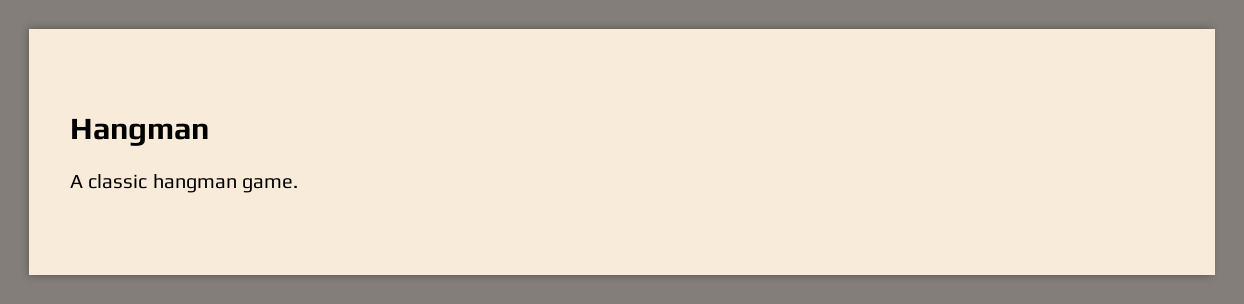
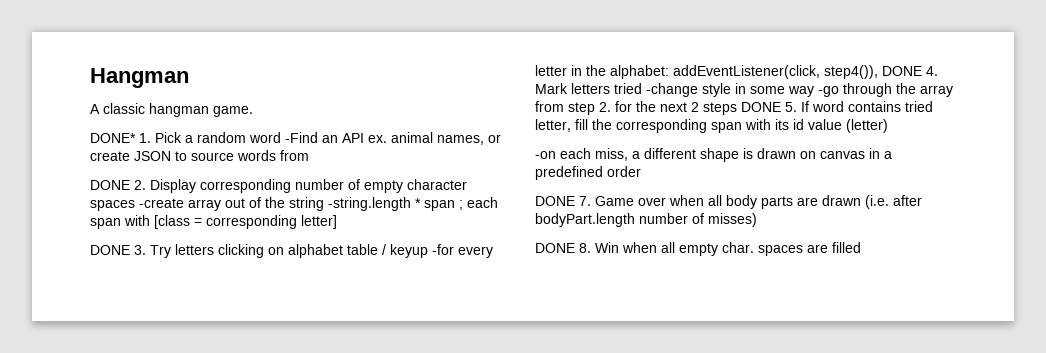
(299, 185) none -> [90,132,501,145] [90,150,309,161] [90,179,467,193] [90,197,498,211] [90,215,337,229] [90,244,493,258] [535,65,938,79] [535,83,953,97] [535,101,933,115] [535,119,888,133] [535,148,892,162] [535,166,641,180] [535,195,922,209] [535,213,757,227] [535,242,861,256] // DONE* 1. Pick a random word -Find an API ex. animal names, or create JSON to source words from // DONE 2. Display corresponding number of empty character spaces -create array out of the string -string.length * span ; each span with [class = corresponding letter] // DONE 3. Try letters clicking on alphabet table / keyup -for every letter in the alphabet: addEventListener(click, step4()), DONE 4. Mark letters tried -change style in some way -go through the array from step 2. for the next 2 steps DONE 5. If word contains tried letter, fill the corresponding span with its id value (letter) // -on each miss, a different shape is drawn on canvas in a predefined order // DONE 7. Game over when all body parts are drawn (i.e. after bodyPart.length number of misses) // DONE 8. Win when all empty char. spaces are filled

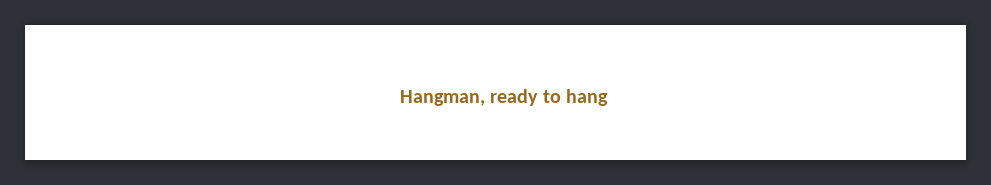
[90,68,189,88] [90,103,253,117] [90,132,501,145] [90,150,309,161] [90,179,467,193] [90,197,498,211] [90,215,337,229] [90,244,493,258] [535,65,938,79] [535,83,953,97] [535,101,933,115] [535,119,888,133] [535,148,892,162] [535,166,641,180] [535,195,922,209] [535,213,757,227] [535,242,861,256] Hangman // A classic hangman game. // DONE* 1. Pick a random word -Find an API ex. animal names, or create JSON to source words from // DONE 2. Display corresponding number of empty character spaces -create array out of the string -string.length * span ; each span with [class = corresponding letter] // DONE 3. Try letters clicking on alphabet table / keyup -for every letter in the alphabet: addEventListener(click, step4()), DONE 4. Mark letters tried -change style in some way -go through the array from step 2. for the next 2 steps DONE 5. If word contains tried letter, fill the corresponding span with its id value (letter) // -on each miss, a different shape is drawn on canvas in a predefined order // DONE 7. Game over when all body parts are drawn (i.e. after bodyPart.length number of misses) // DONE 8. Win when all empty char. spaces are filled -> [400,89,608,106] Hangman, ready to hang

